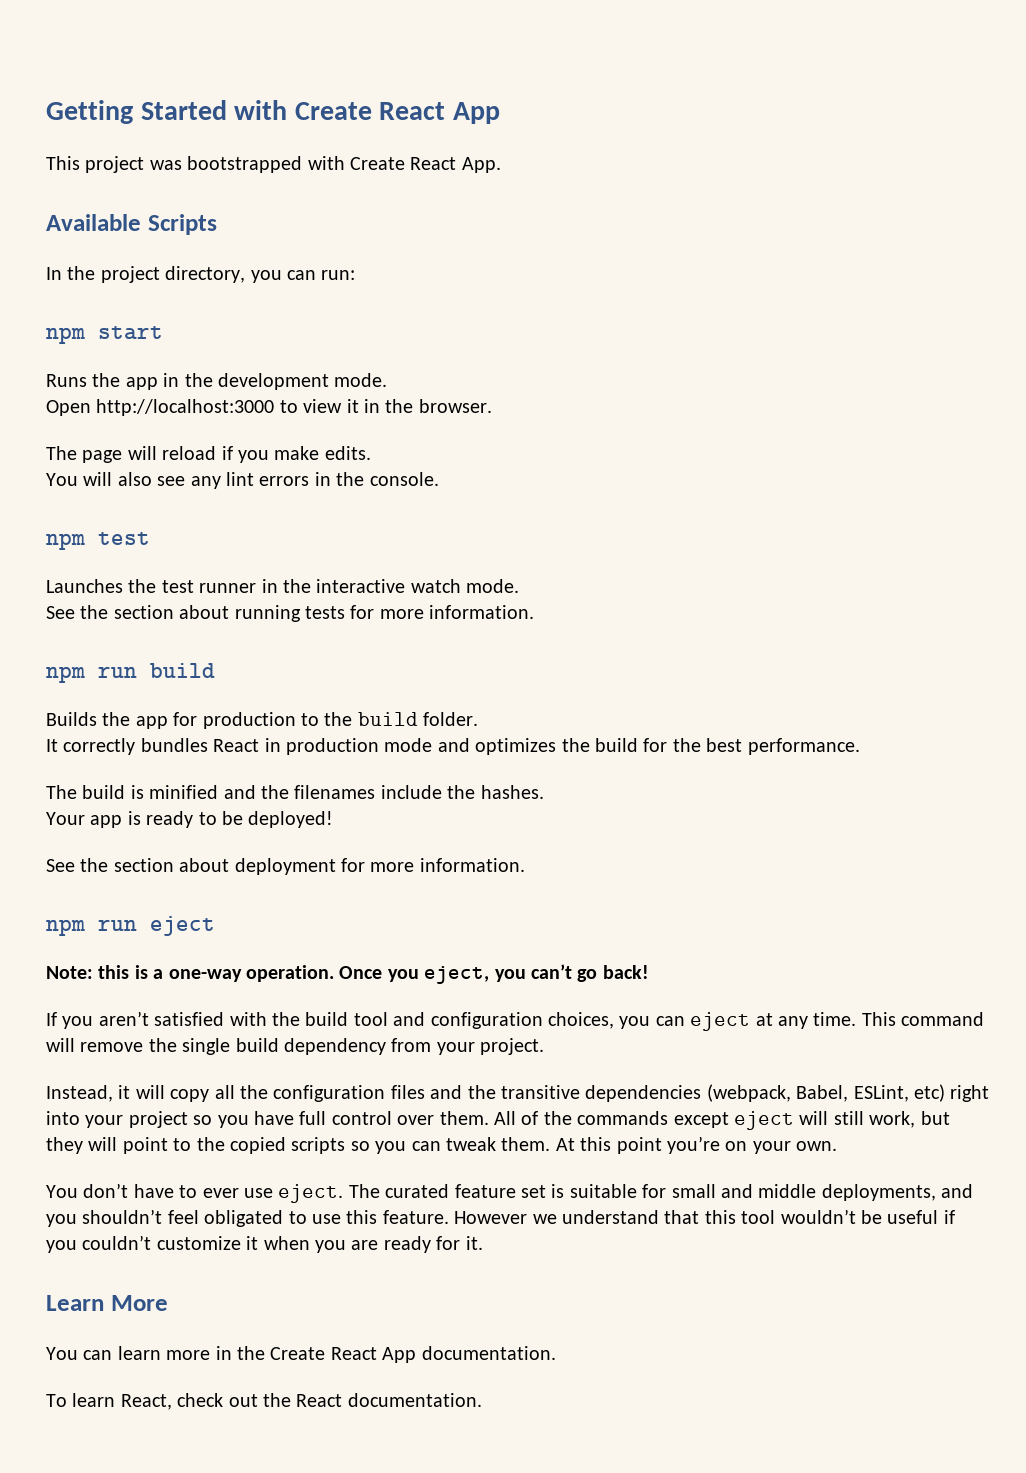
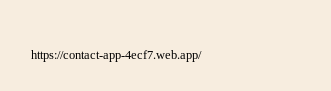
[46,100,500,124] [46,156,501,173] [46,214,217,235] [46,266,356,283] [46,326,163,344] [46,373,388,390] [46,399,492,416] [46,446,371,463] [46,472,439,489] [46,532,150,550] [46,579,520,593] [46,605,535,622] [46,663,215,683] [46,712,479,729] [46,738,860,755] [46,785,544,799] [46,811,334,828] [46,858,525,875] [46,916,215,936] [46,964,649,984] [46,1011,985,1031] [46,1038,545,1055] [46,1084,990,1102] [46,1111,950,1130] [46,1136,838,1154] [46,1183,974,1203] [46,1209,955,1227] [46,1235,483,1253] [46,1295,168,1311] [46,1346,556,1363] [46,1393,482,1410] Getting Started with Create React App // This project was bootstrapped with Create React App. // Available Scripts // In the project directory, you can run: // npm start // Runs the app in the development mode. // Open http://localhost:3000 to view it in the browser. // The page will reload if you make edits. // You will also see any lint errors in the console. // npm test // Launches the test runner in the interactive watch mode. // See the section about running tests for more information. // npm run build // Builds the app for production to the build folder. // It correctly bundles React in production mode and optimizes the build for the best performance. // The build is minified and the filenames include the hashes. // Your app is ready to be deployed! // See the section about deployment for more information. // npm run eject // Note: this is a one-way operation. Once you eject, you can’t go back! // If you aren’t satisfied with the build tool and configuration choices, you can eject at any time. This command will remove the single build dependency from your project. // Instead, it will copy all the configuration files and the transitive dependencies (webpack, Babel, ESLint, etc) right into your project so you have full control over them. All of the commands except eject will still work, but they will point to the copied scripts so you can tweak them. At this point you’re on your own. // You don’t have to ever use eject. The curated feature set is suitable for small and middle deployments, and you shouldn’t feel obligated to use this feature. However we understand that this tool wouldn’t be useful if you couldn’t customize it when you are ready for it. // Learn More // You can learn more in the Create React App documentation. // To learn React, check out the React documentation. -> [31,50,202,62] https://contact-app-4ecf7.web.app/

